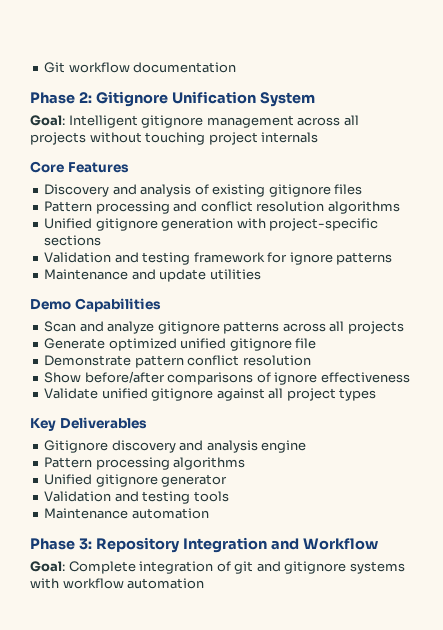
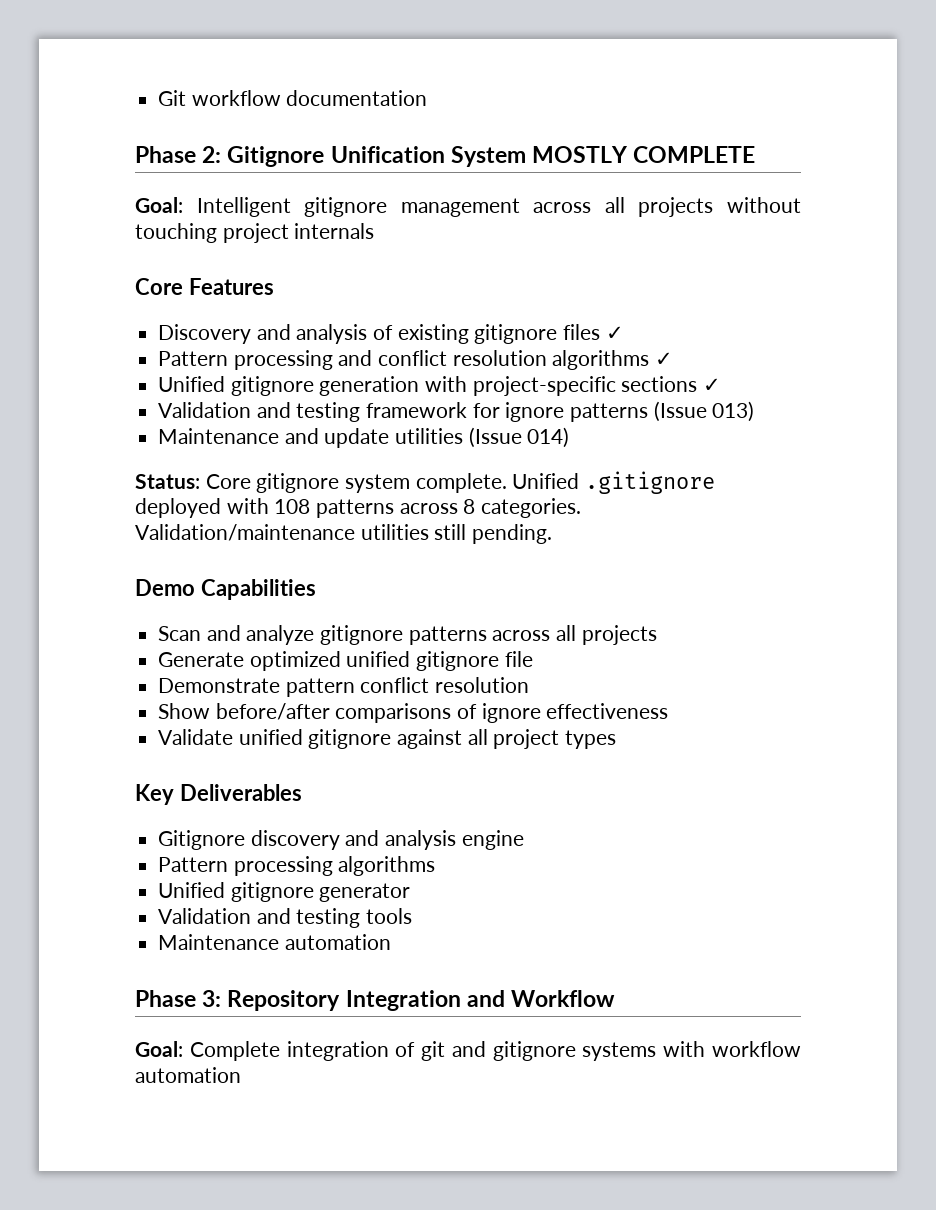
(315, 99) none -> [532,146,756,163] MOSTLY COMPLETE
(363, 189) none -> [605,326,624,340] ✓
(400, 207) none -> [655,352,674,366] ✓
(102, 240) none -> [703,378,722,392] ✓
(393, 258) none -> [653,401,755,422] (Issue 013)
(261, 274) none -> [468,427,570,448] [135,471,716,494] [135,498,582,518] [135,524,553,544] (Issue 014) // Status: Core gitignore system complete. Unified .gitignore deployed with 108 patterns across 8 categories. Validation/maintenance utilities still pending.

